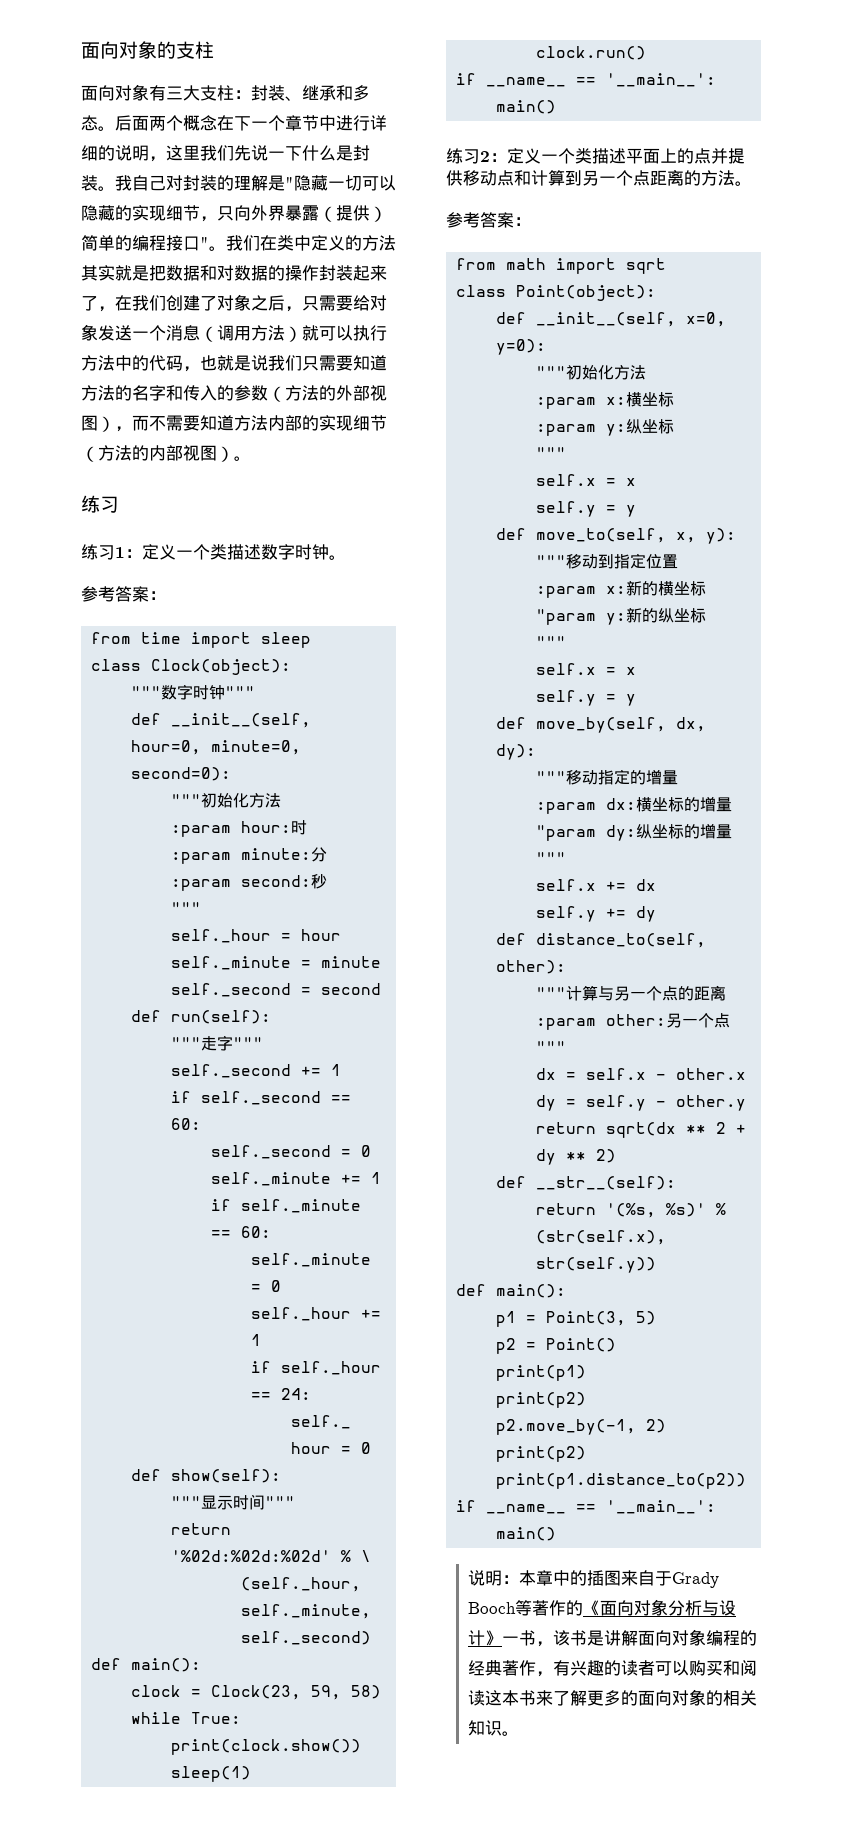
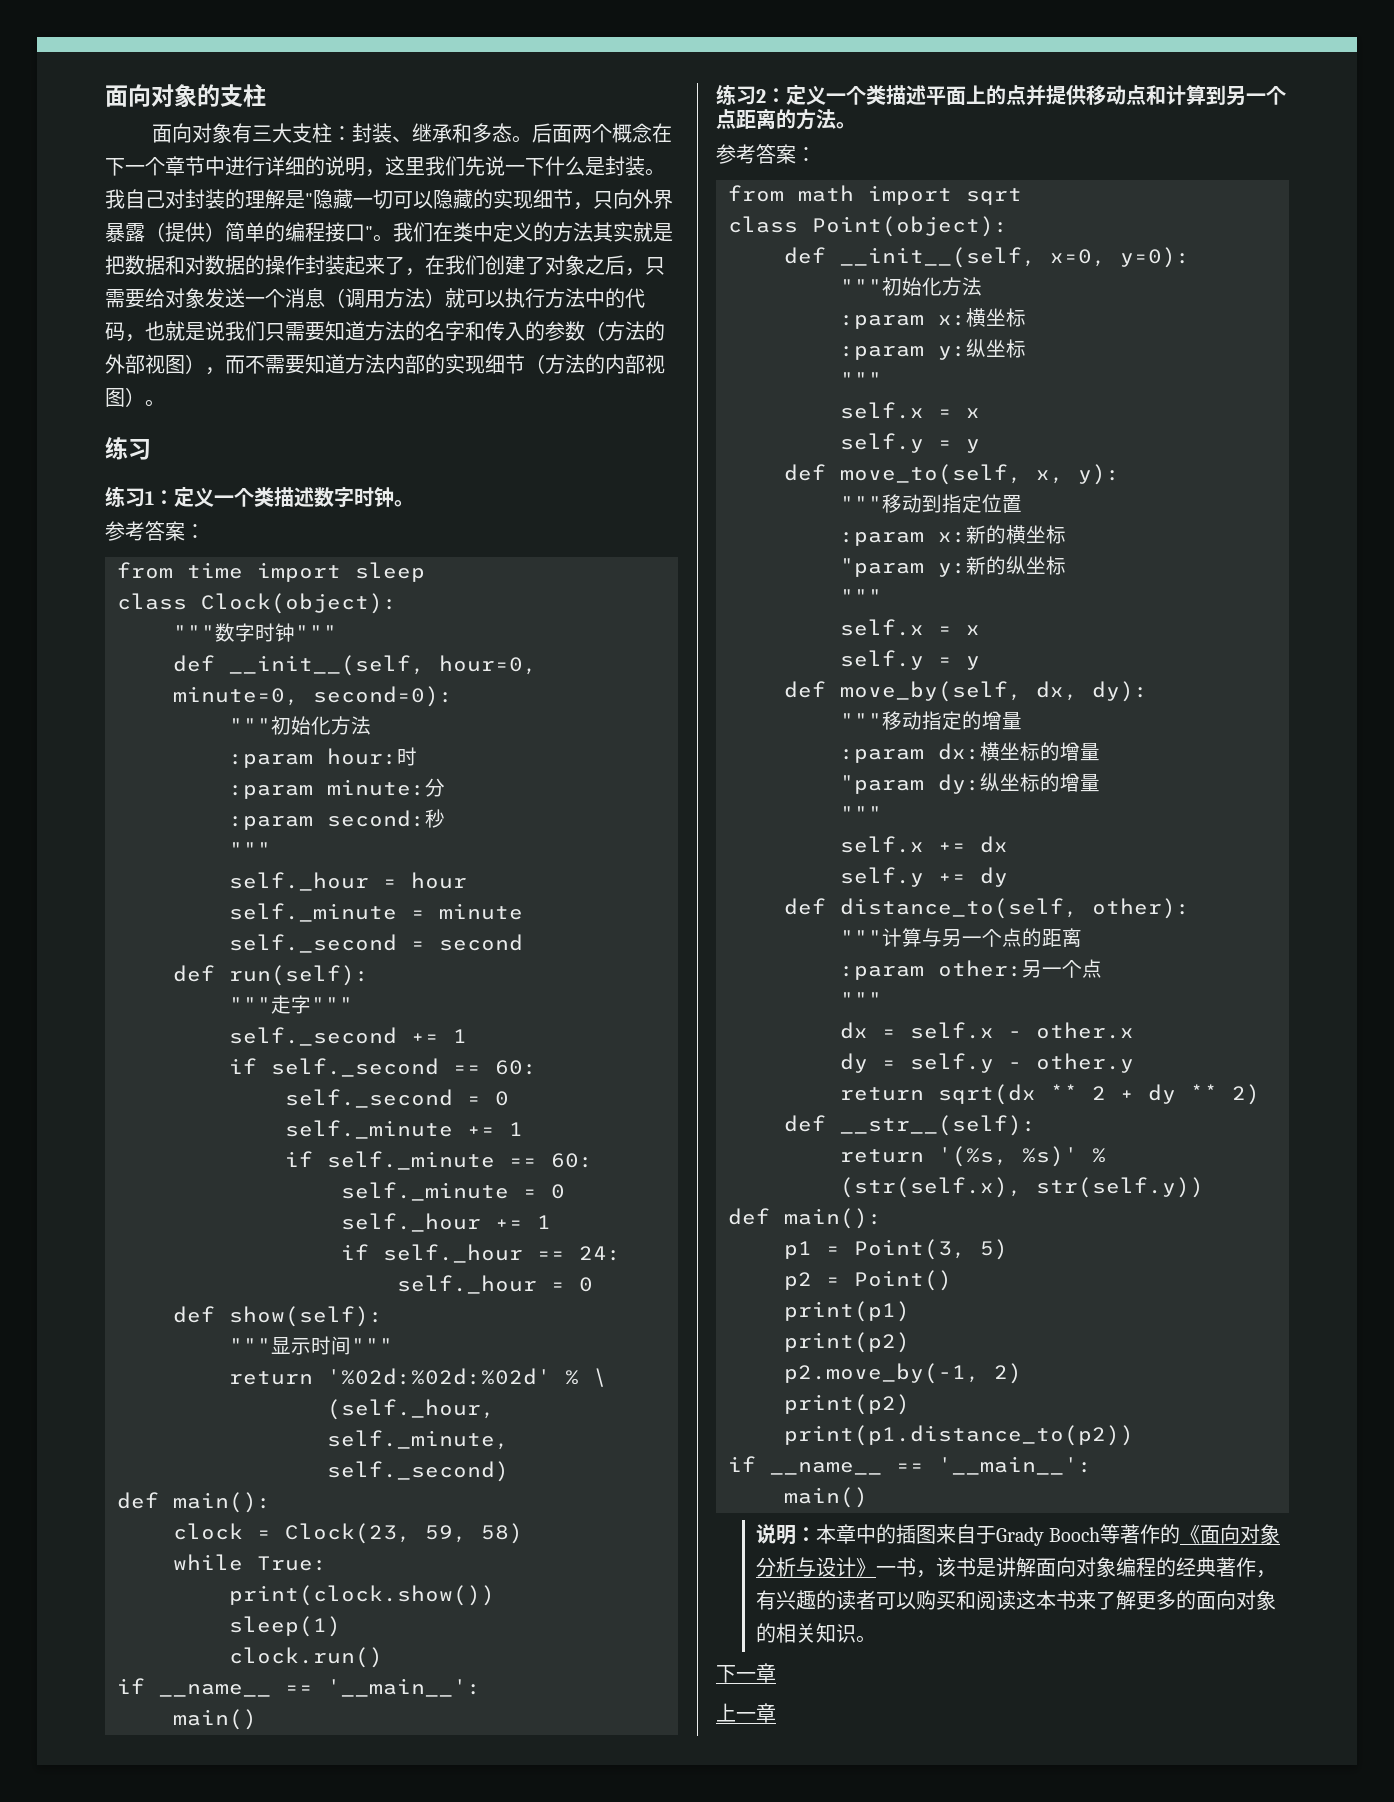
(519, 1733) none -> [716,1663,776,1683] [716,1703,776,1723] // 下一章 // 上一章

